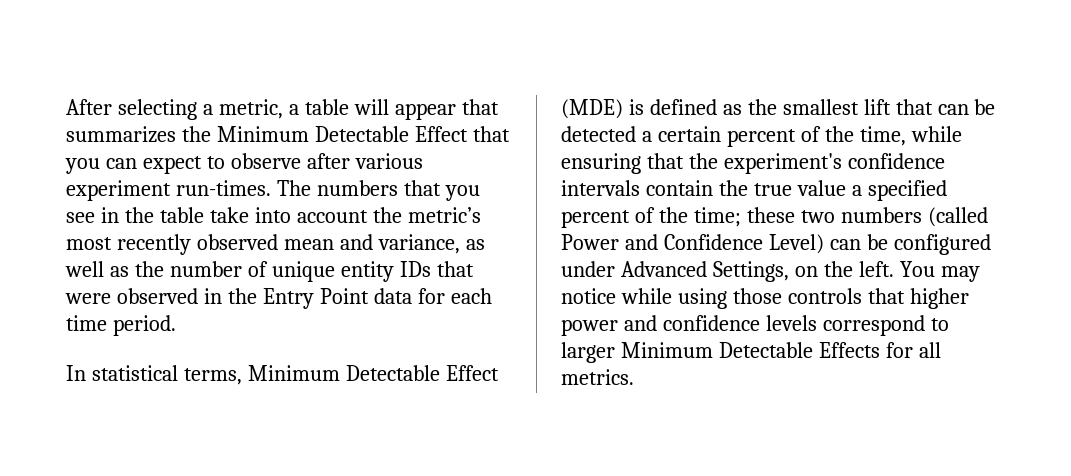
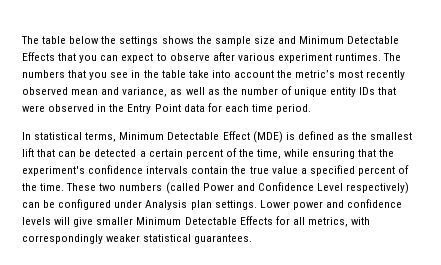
[66,99,499,120] [66,126,468,143] After selecting a metric, a table will appear that summarizes the Minimum Detectable Effect -> [21,36,400,46] [22,52,55,61] The table below the settings shows the sample size and Minimum Detectable Effects
[175,180,271,196] run-times. -> [335,53,382,61] runtimes.
[693,207,795,227] time; these -> [40,183,97,191] time. These
[768,234,824,254] Level) -> [316,182,410,194] Level respectively)
[620,261,980,282] [561,288,969,309] Advanced Settings, on the left. You may notice while using those controls that higher -> [145,200,290,210] Analysis plan settings. Lower
[822,315,949,336] [561,342,615,363] correspond to larger -> [54,217,134,227] will give smaller
[561,369,634,385] metrics. -> [307,217,371,227] [22,234,253,244] metrics, with correspondingly weaker statistical guarantees.

